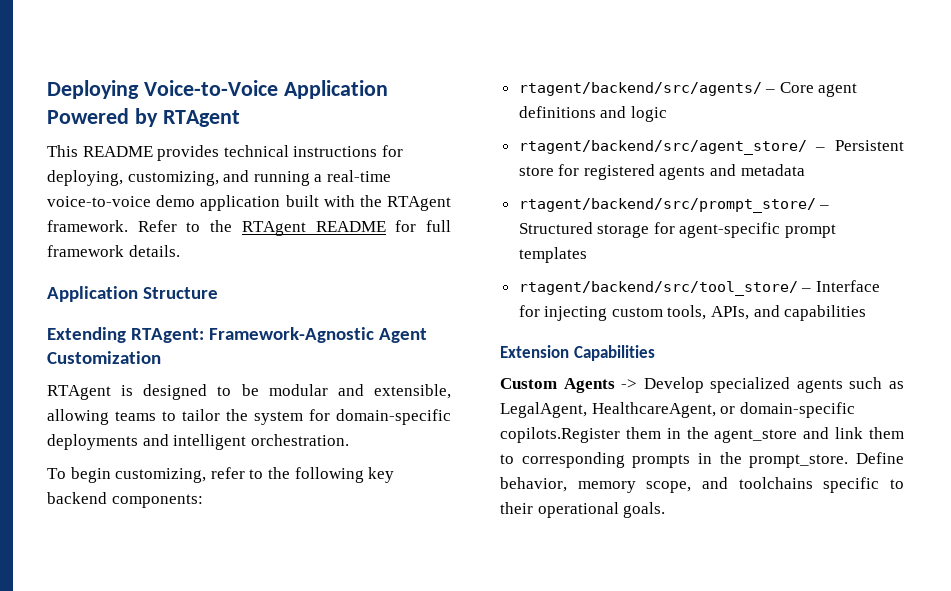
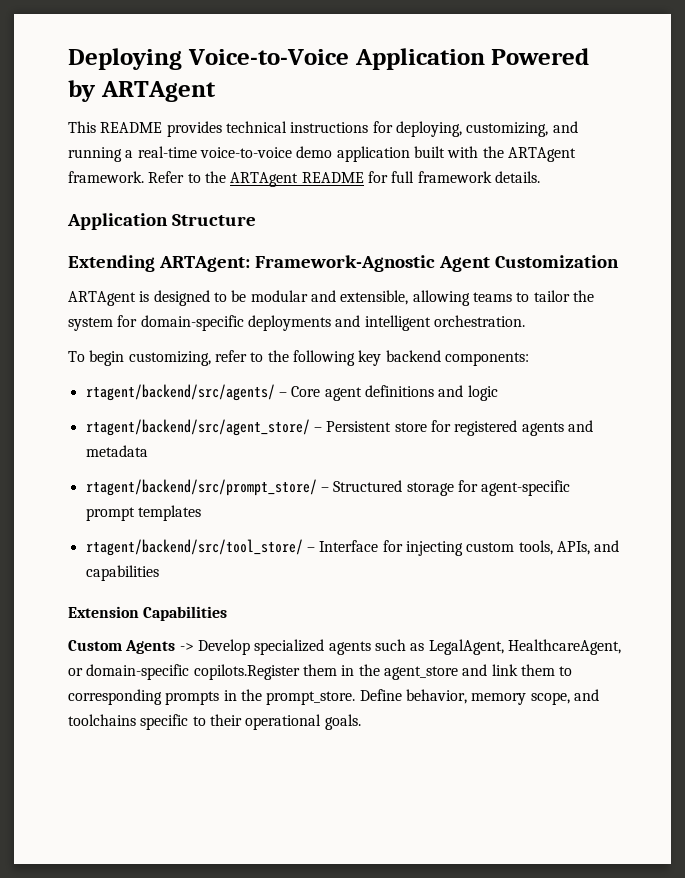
[162,110,240,127] RTAgent -> [100,81,216,102] ARTAgent
[387,196,452,211] RTAgent -> [507,147,576,162] ARTAgent
[241,221,306,236] RTAgent -> [230,172,299,187] ARTAgent
[130,328,204,343] RTAgent: -> [158,256,250,272] ARTAgent:
[47,385,111,400] RTAgent -> [68,291,136,306] ARTAgent

